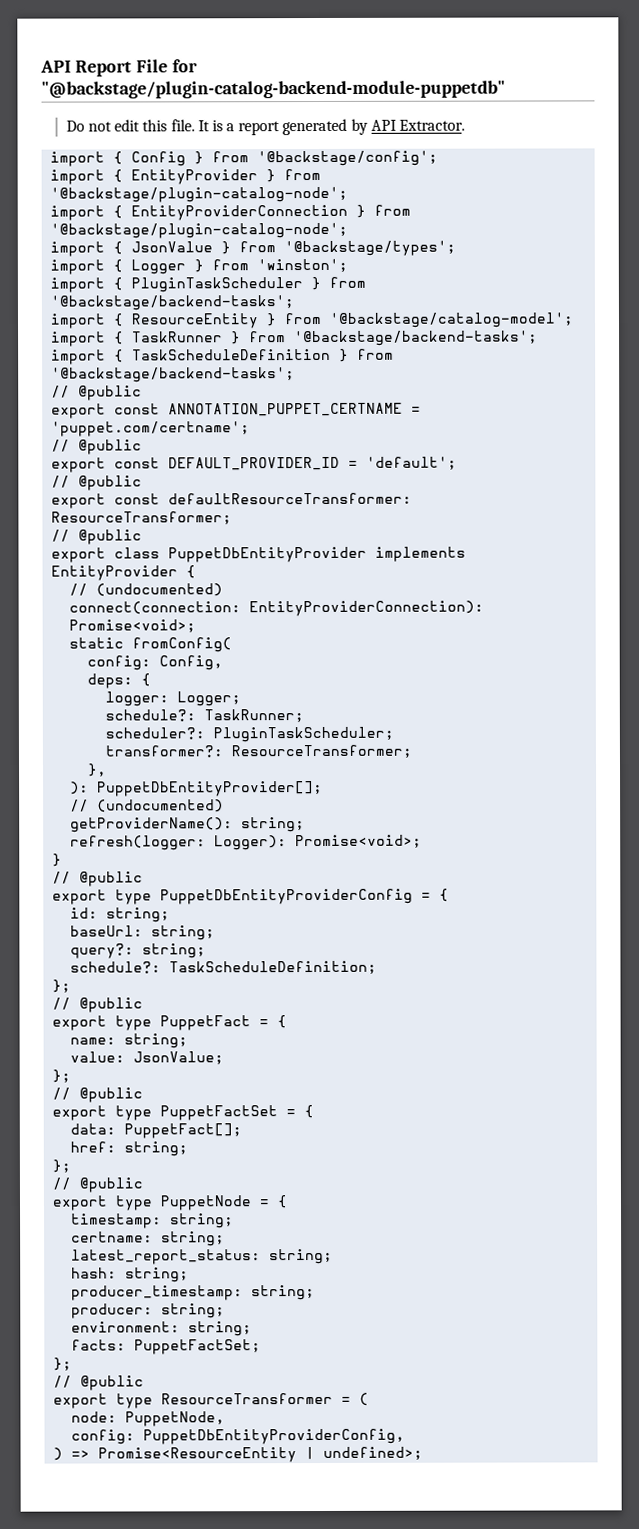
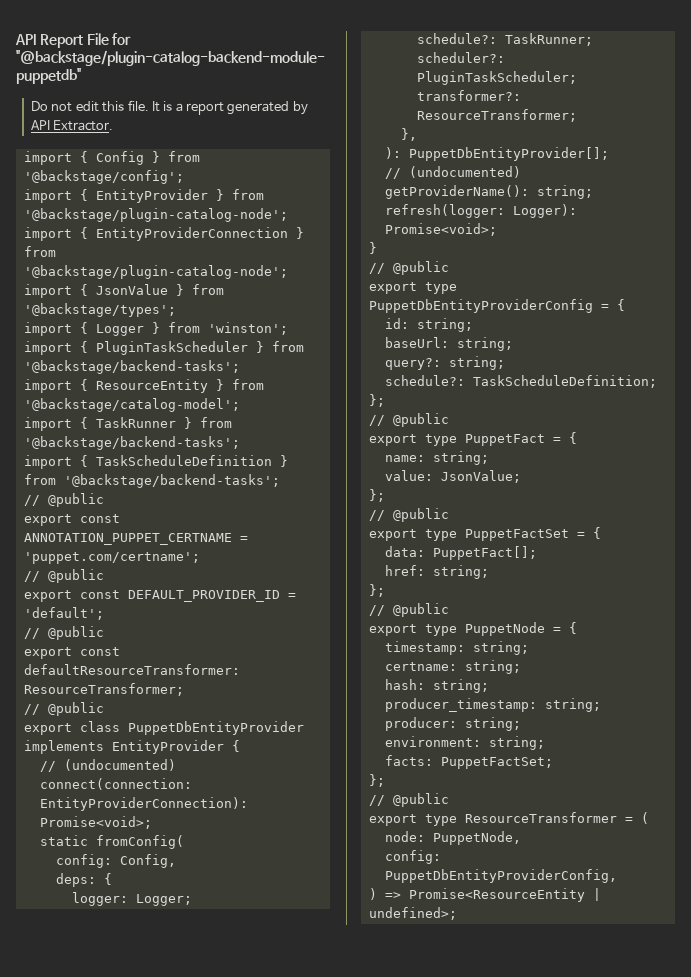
[71,1248,334,1265] // latest_report_status: string; -> (521, 667) none

